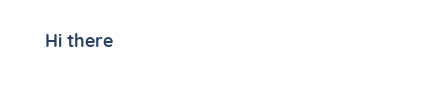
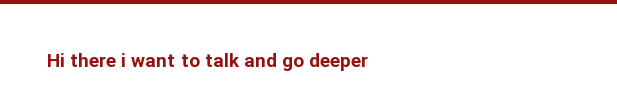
(113, 40) none -> [121,53,369,71] i want to talk and go deeper

